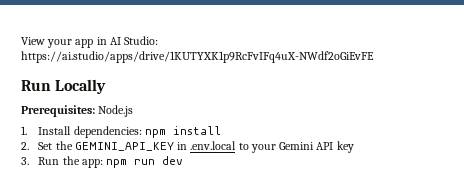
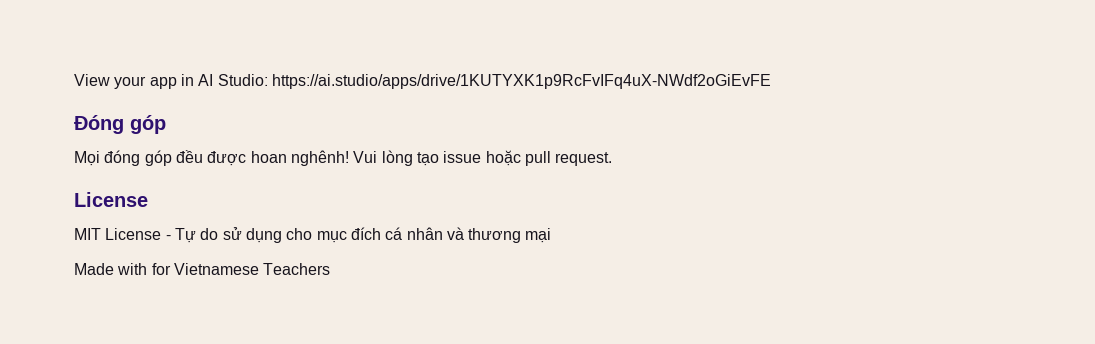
[21,79,107,94] [21,105,134,117] [21,126,221,138] [21,141,354,153] [21,156,184,168] Run Locally // Prerequisites: Node.js // 1. Install dependencies: npm install // 2. Set the GEMINI_API_KEY in .env.local to your Gemini API key // 3. Run the app: npm run dev -> [74,115,166,134] [74,150,613,166] [74,192,148,207] [74,227,552,243] [74,263,331,275] Đóng góp // Mọi đóng góp đều được hoan nghênh! Vui lòng tạo issue hoặc pull request. // License // MIT License - Tự do sử dụng cho mục đích cá nhân và thương mại // Made with for Vietnamese Teachers

